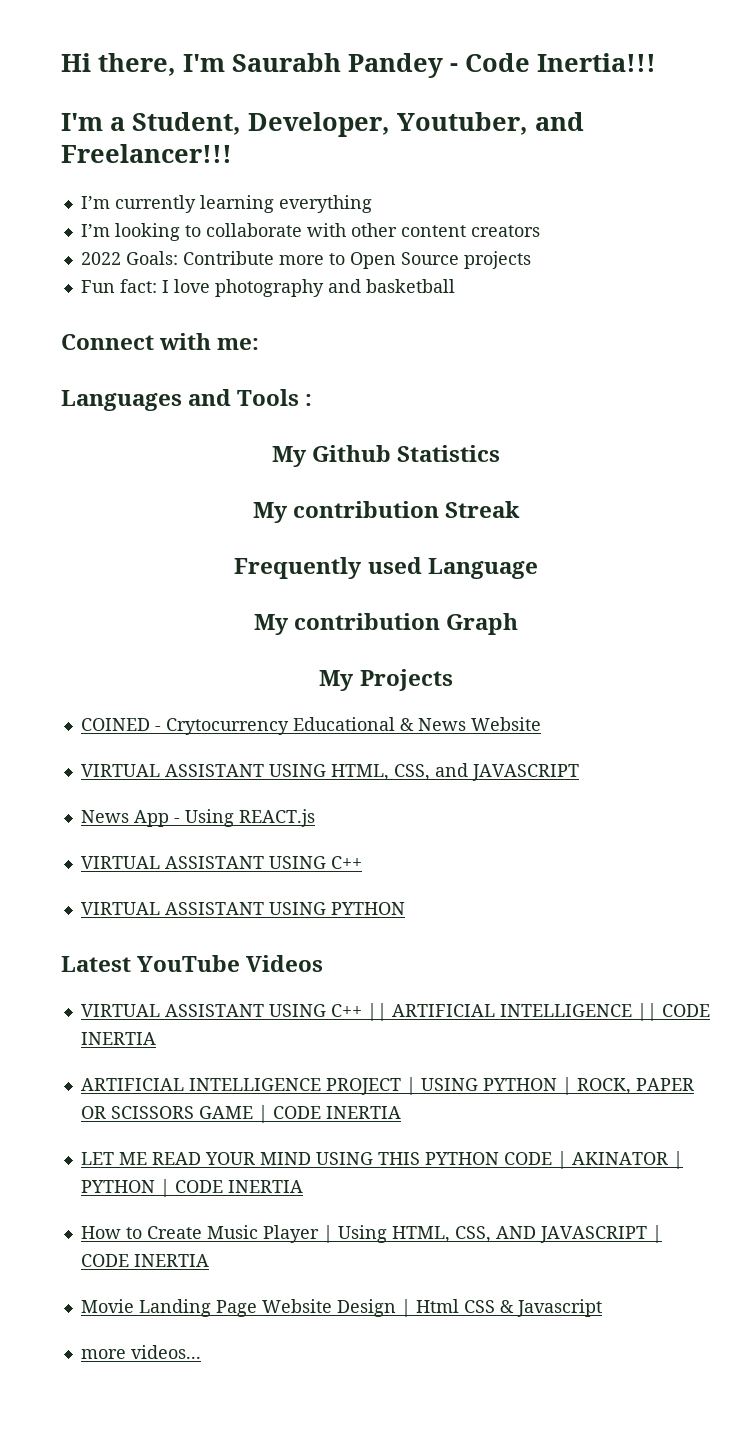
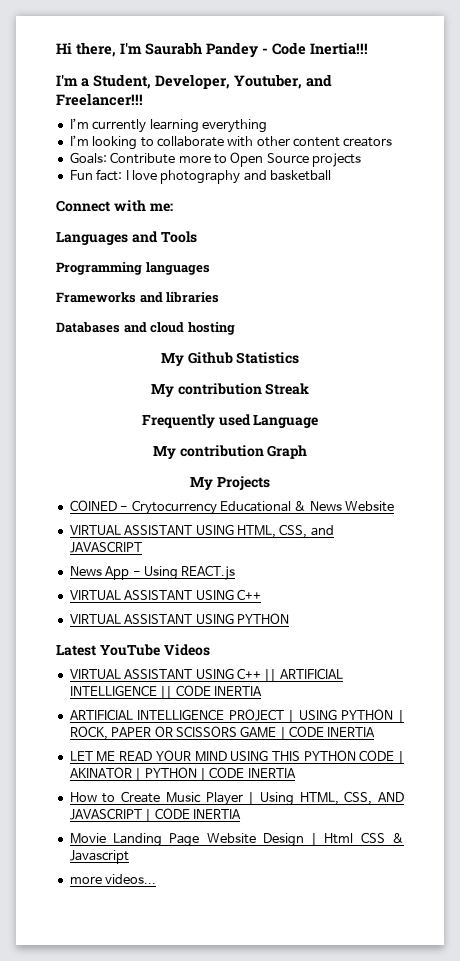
[80,252,121,265] 2022 -> (393, 142) none
[305,394,313,406] : -> [56,262,210,275] [56,292,220,303] [56,322,235,335] // Programming languages // Frameworks and libraries // Databases and cloud hosting

